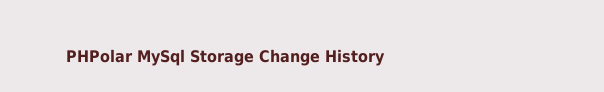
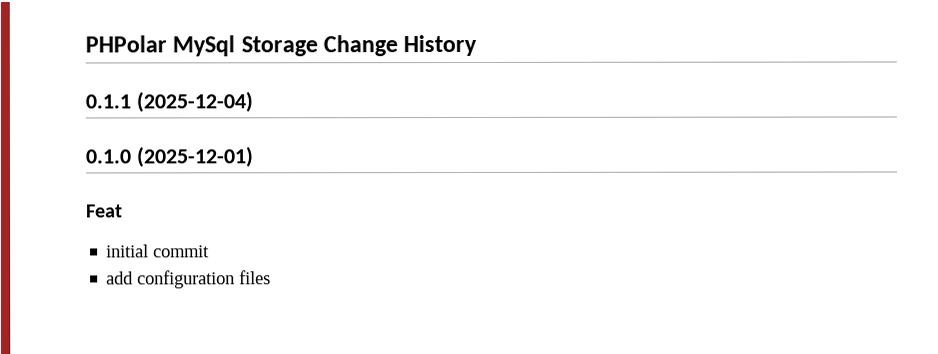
(385, 57) none -> [85,91,253,113] [85,146,253,168] [86,204,123,218] [106,244,211,258] [106,270,272,289] // 0.1.1 (2025-12-04) // 0.1.0 (2025-12-01) // Feat // initial commit // add configuration files

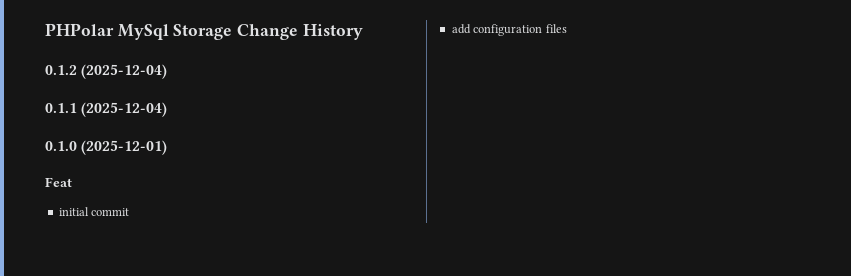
(478, 45) none -> [45,64,168,79] // 0.1.2 (2025-12-04)

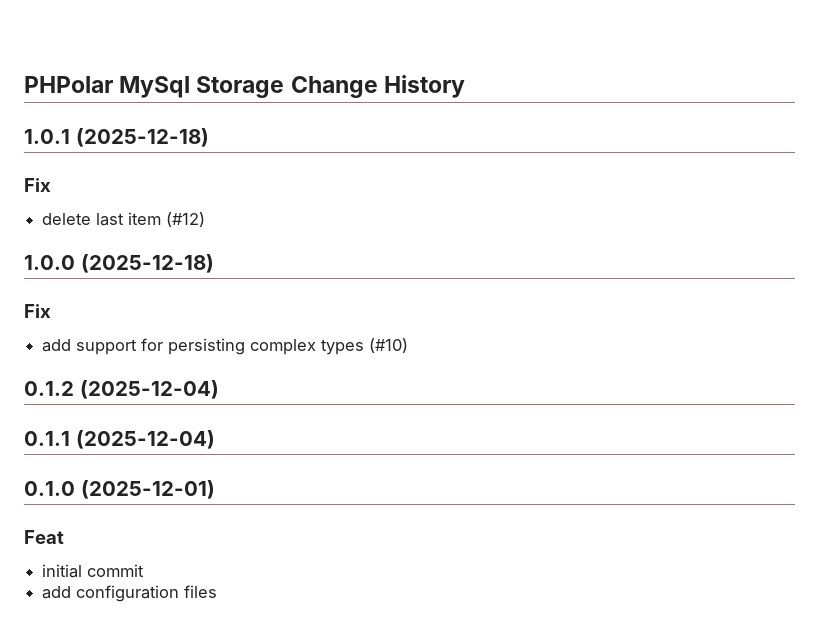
(363, 32) none -> [24,128,209,147] [24,178,51,192] [42,212,206,227] [24,254,214,273] [24,304,51,318] [42,338,409,355] // 1.0.1 (2025-12-18) // Fix // delete last item (#12) // 1.0.0 (2025-12-18) // Fix // add support for persisting complex types (#10)

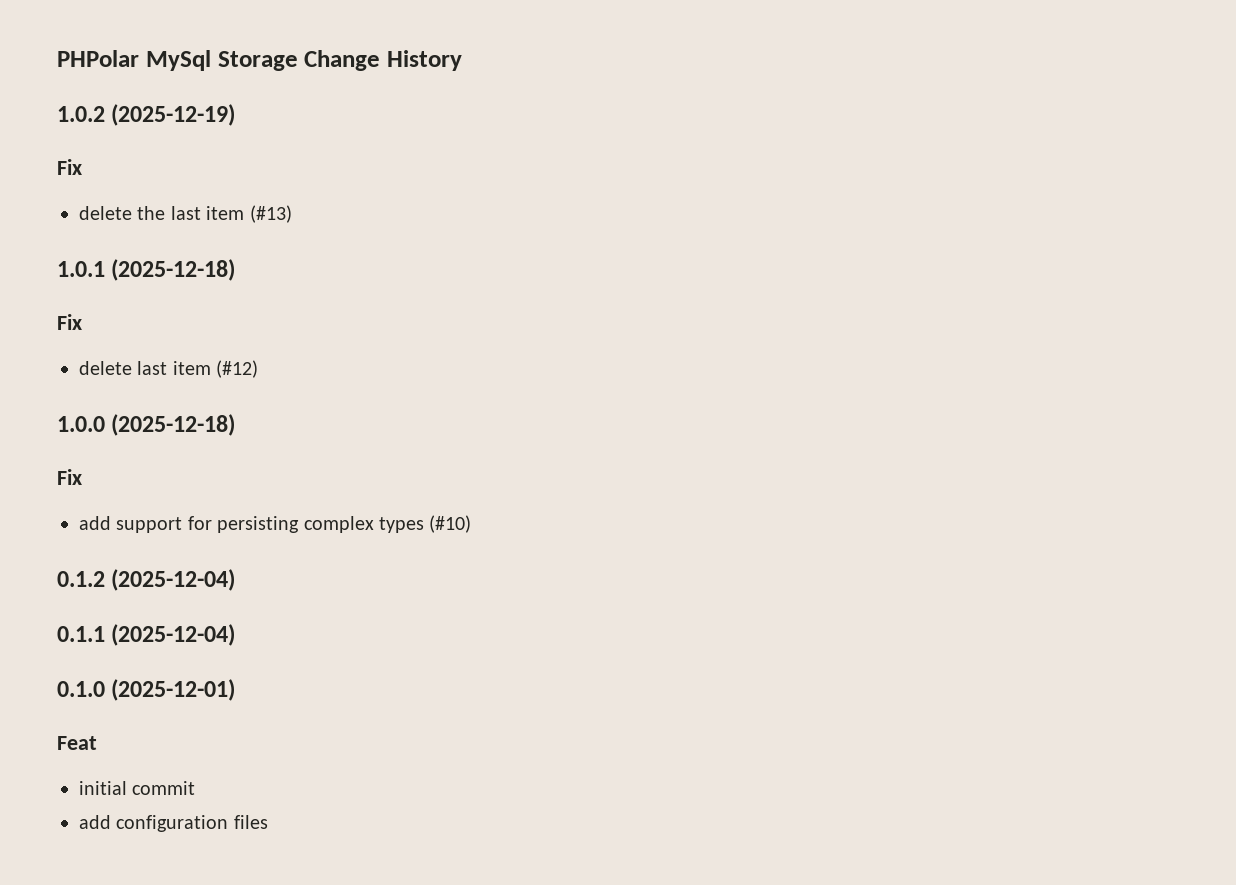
(465, 86) none -> [57,104,236,126] [57,159,82,175] [79,205,292,223] // 1.0.2 (2025-12-19) // Fix // delete the last item (#13)

